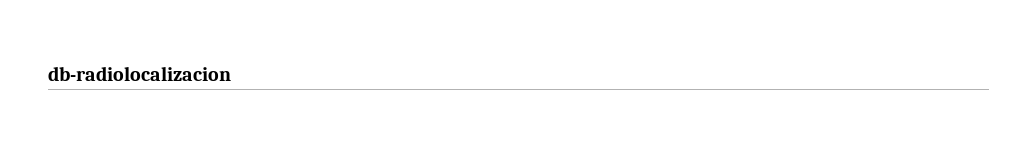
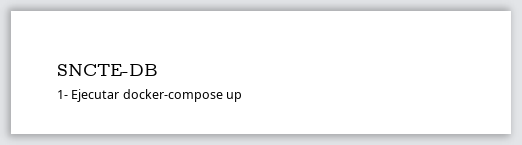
[48,66,231,81] db-radiolocalizacion -> [57,64,158,76] [57,89,243,102] SNCTE-DB // 1- Ejecutar docker-compose up

